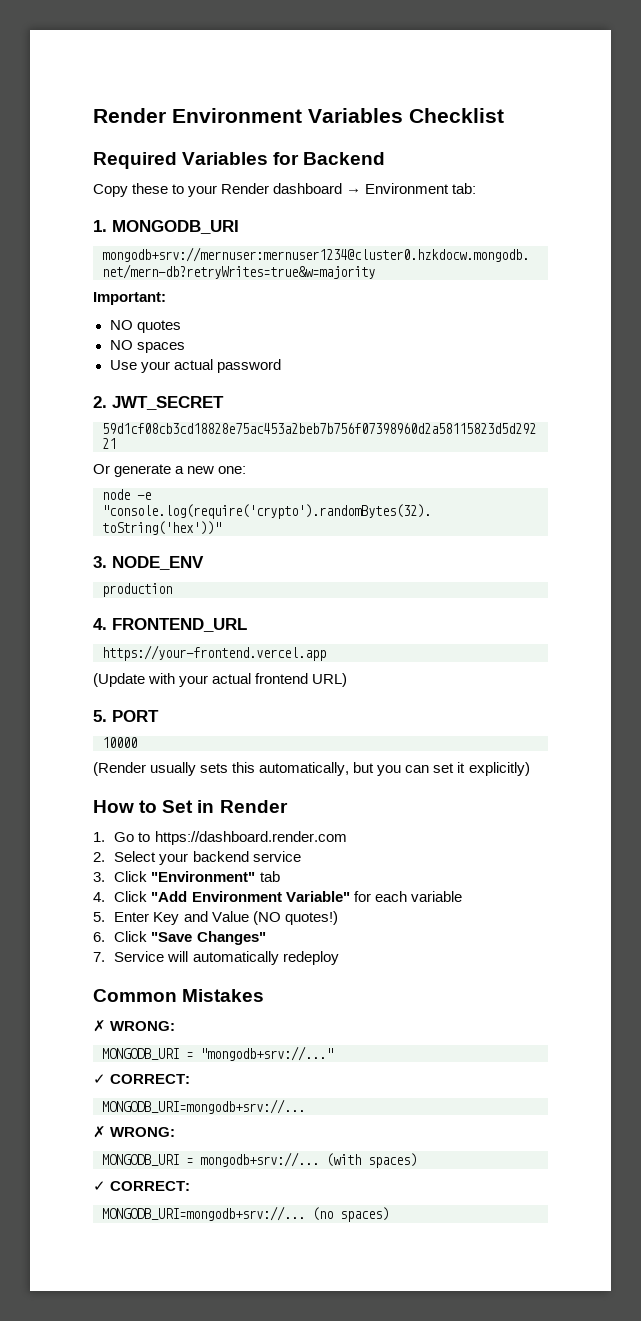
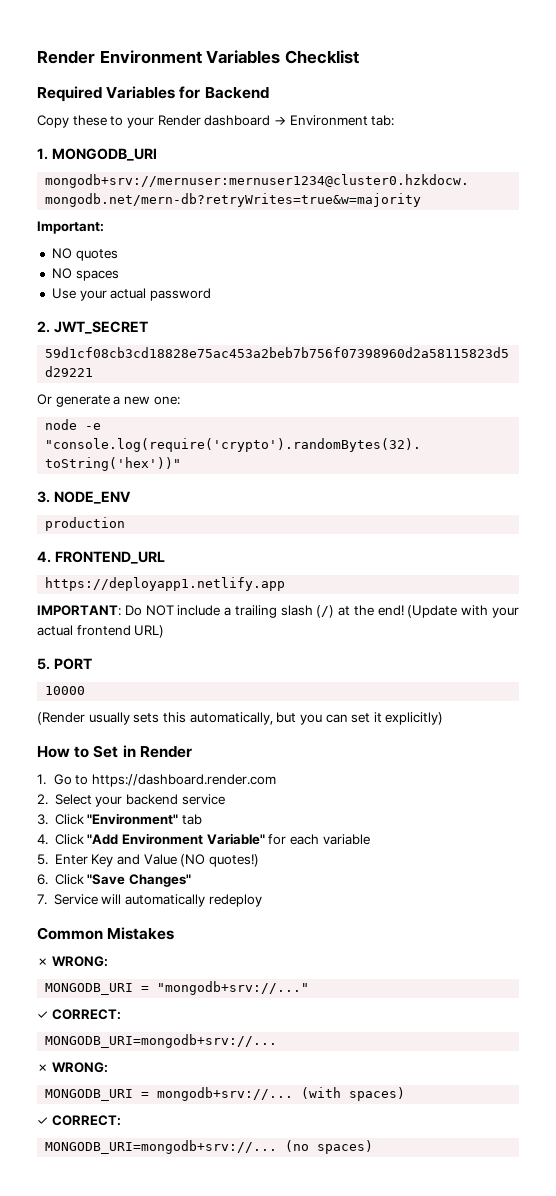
[102,645,326,661] https://your-frontend.vercel.app // -> [45,577,286,591] [37,605,404,618] https://deployapp1.netlify.app // IMPORTANT: Do NOT include a trailing slash (/) at the end!

